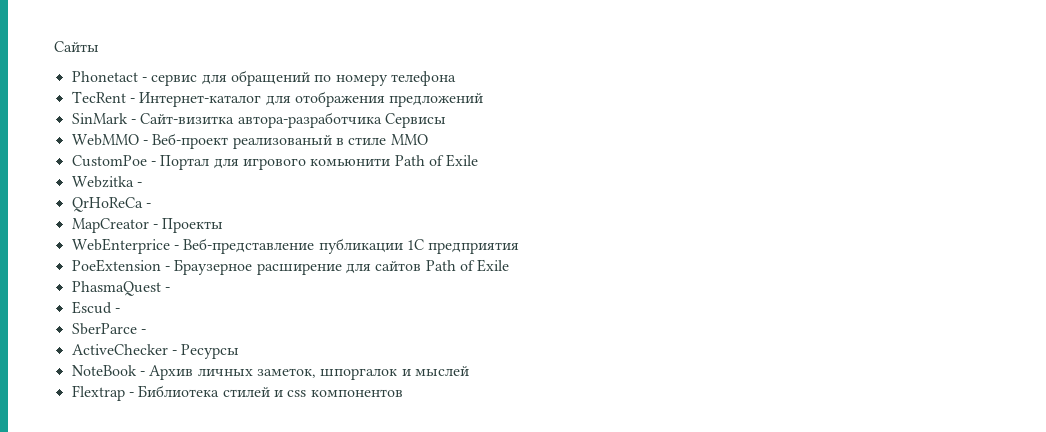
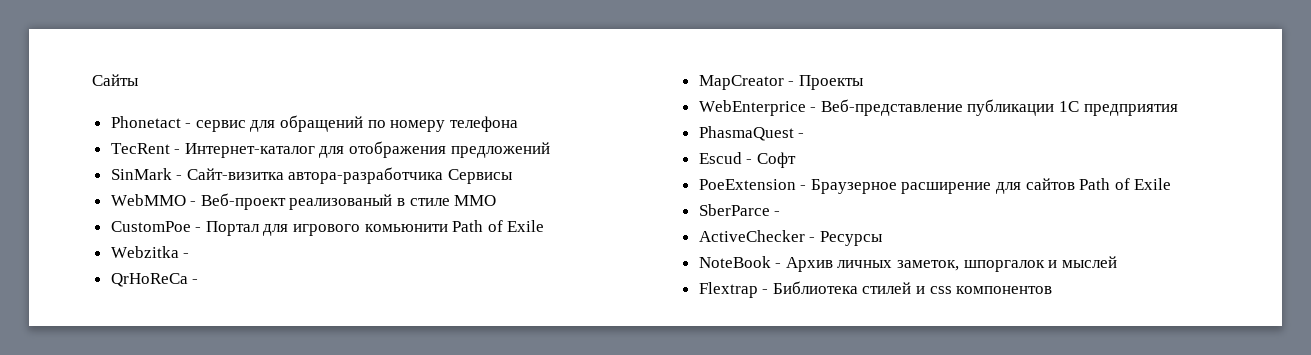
(520, 248) none -> [698,126,805,141] [698,152,796,168] // PhasmaQuest - // Escud - Софт
[71,281,170,296] [71,301,120,314] // PhasmaQuest - // Escud - -> (1172, 184) none

